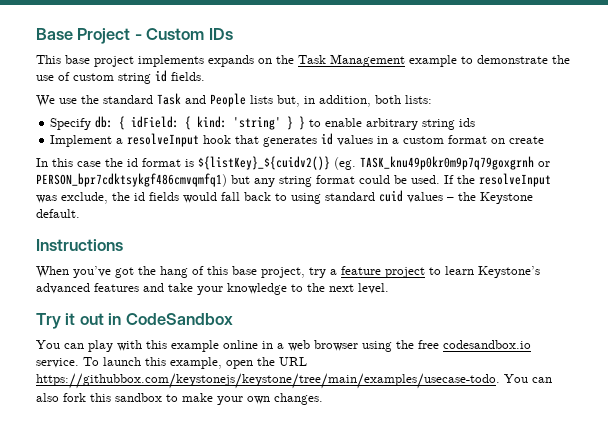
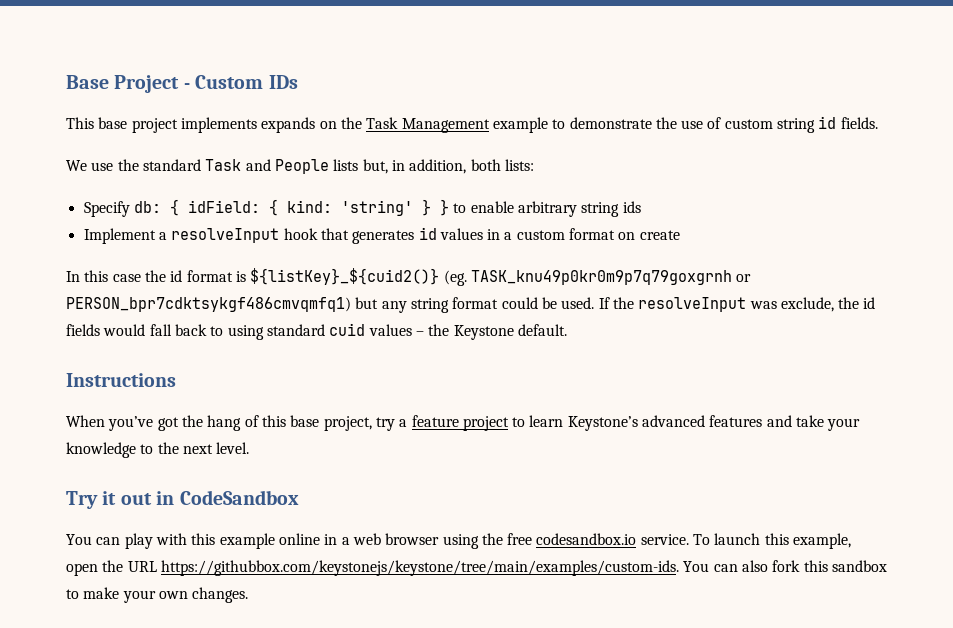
[198,156,330,170] ${listKey}_${cuidv2()} -> [250,268,440,285] ${listKey}_${cuid2()}
[36,373,500,389] https://githubbox.com/keystonejs/keystone/tree/main/examples/usecase-todo. -> [160,560,679,576] https://githubbox.com/keystonejs/keystone/tree/main/examples/custom-ids.

